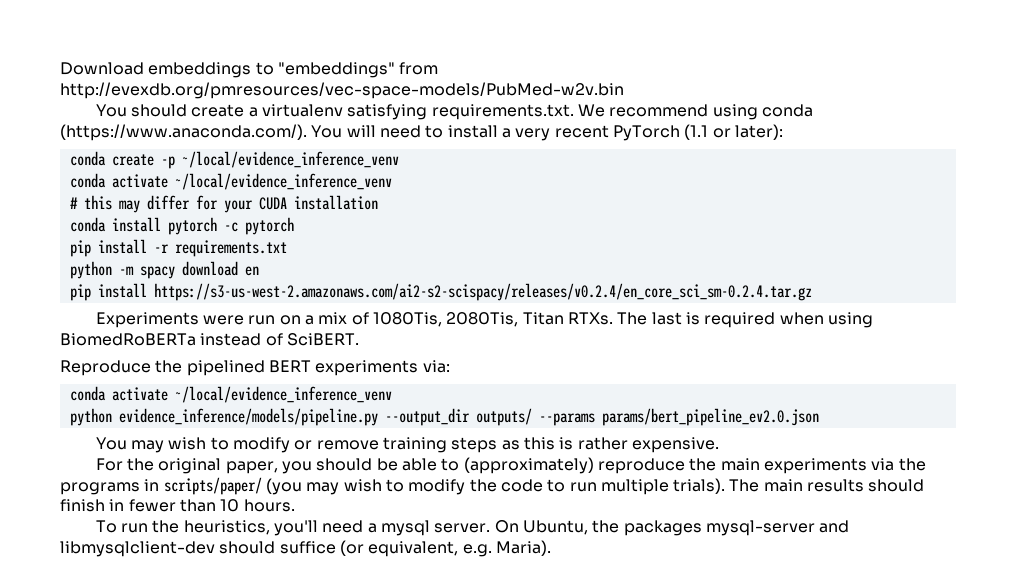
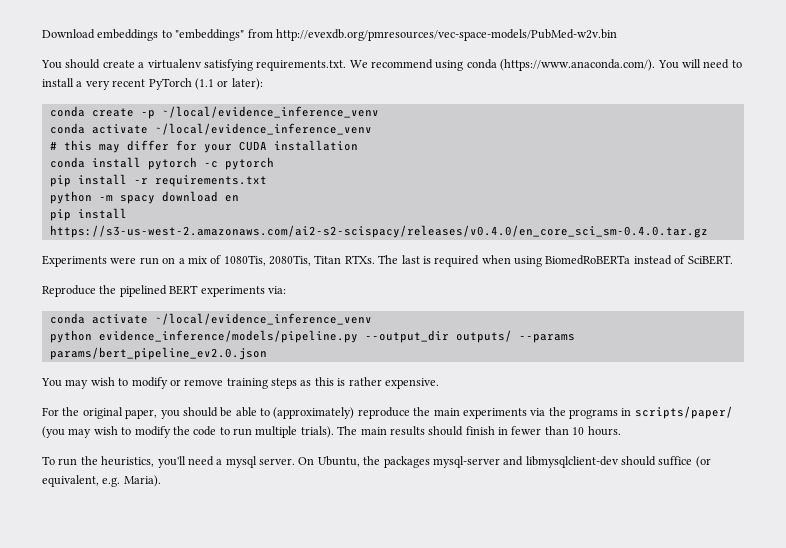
[153,283,812,301] https://s3-us-west-2.amazonaws.com/ai2-s2-scispacy/releases/v0.2.4/en_core_sci_sm-0.2.4.tar.gz -> [49,225,708,238] https://s3-us-west-2.amazonaws.com/ai2-s2-scispacy/releases/v0.4.0/en_core_sci_sm-0.4.0.tar.gz

